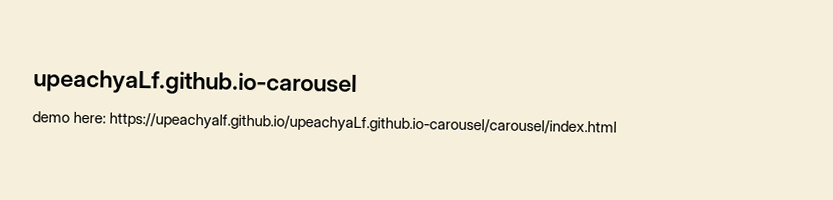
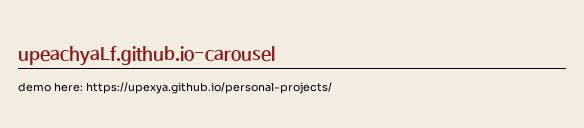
[109,111,618,137] https://upeachyalf.github.io/upeachyaLf.github.io-carousel/carousel/index.html -> [86,82,332,94] https://upexya.github.io/personal-projects/

